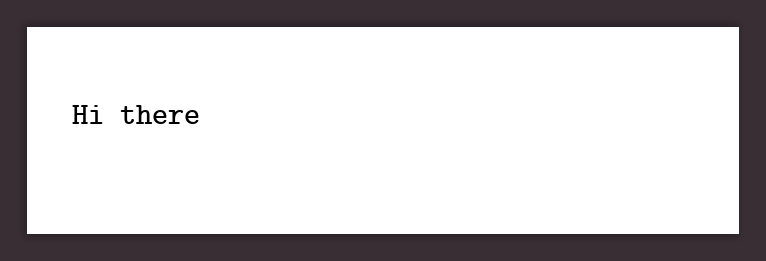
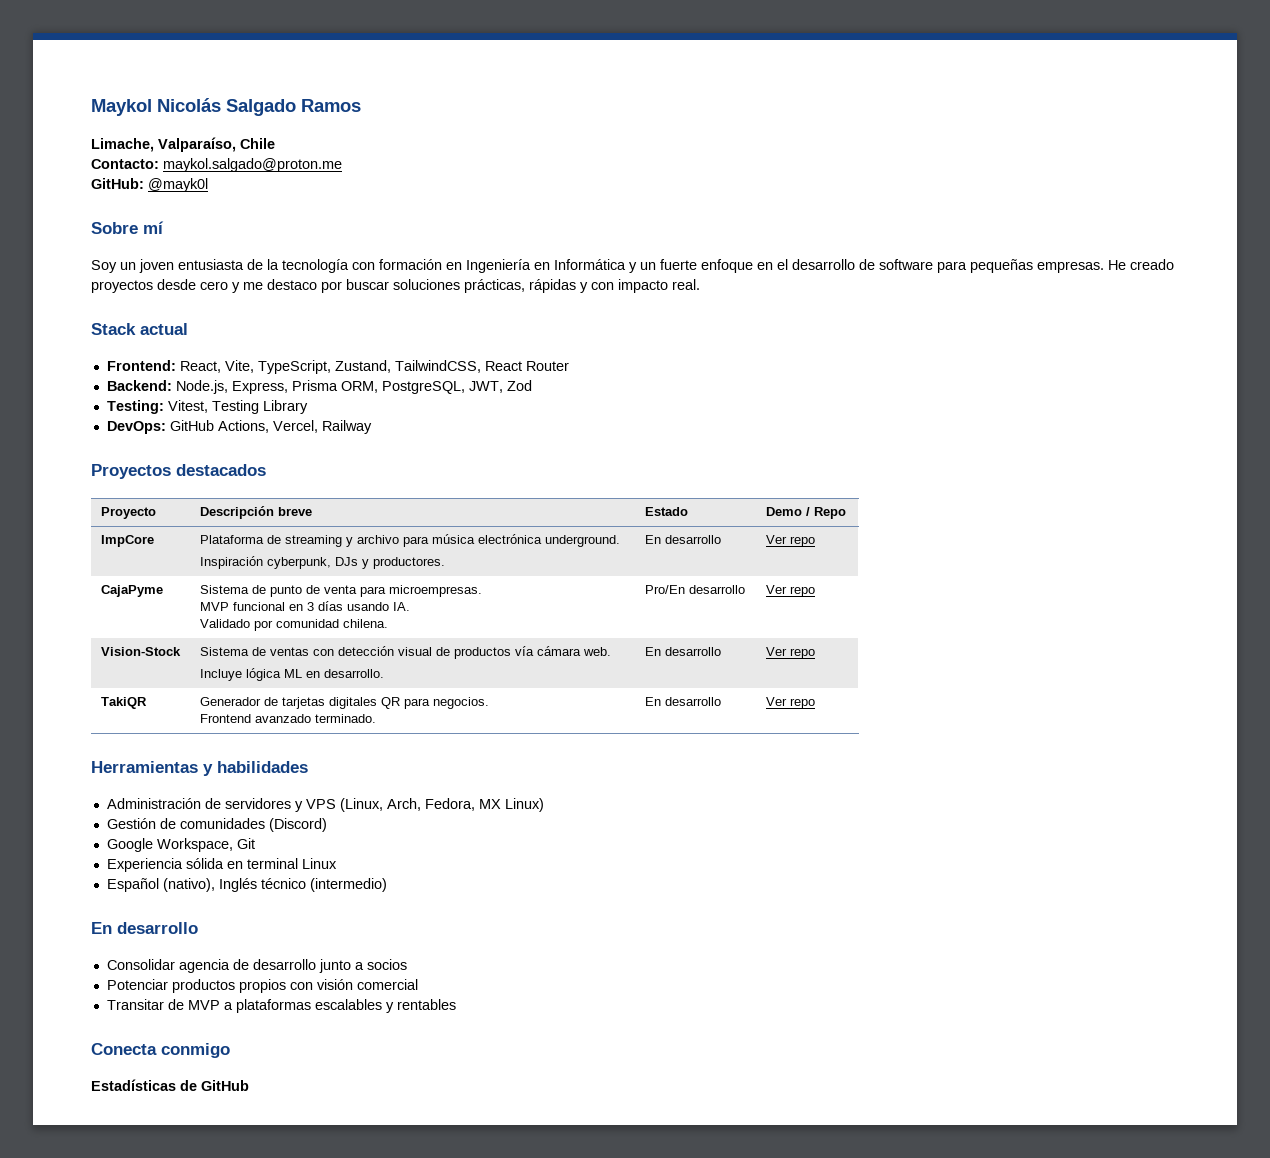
[72,105,200,124] Hi there -> [91,98,361,116] [91,137,275,152] [91,158,342,172] [91,178,208,192] [91,221,164,234] [91,259,1174,273] [91,279,700,293] [91,323,188,335] [106,360,569,374] [106,380,532,394] [106,400,308,414] [106,420,372,434] [91,464,266,479] [100,507,156,519] [199,506,312,519] [644,507,688,516] [765,507,846,519] [100,535,154,547] [199,534,620,547] [199,556,445,569] [644,535,721,544] [765,535,815,547] [100,585,163,597] [199,585,482,597] [199,601,410,611] [199,619,388,631] [644,585,745,594] [765,585,815,597] [100,647,181,656] [199,646,611,659] [199,668,384,681] [644,647,721,656] [765,647,815,659] [100,697,147,709] [199,697,489,709] [199,714,376,723] [644,697,721,706] [765,697,815,709] [91,761,308,776] [106,798,544,812] [106,818,327,832] [106,838,255,852] [106,858,337,872] [106,878,387,892] [91,922,198,934] [106,959,407,973] [106,979,418,993] [106,999,456,1013] [91,1043,230,1058] [91,1079,249,1091] Maykol Nicolás Salgado Ramos // Limache, Valparaíso, Chile // Contacto: maykol.salgado@proton.me // GitHub: @mayk0l // Sobre mí // Soy un joven entusiasta de la tecnología con formación en Ingeniería en Informática y un fuerte enfoque en el desarrollo de software para pequeñas empresas. He creado proyectos desde cero y me destaco por buscar soluciones prácticas, rápidas y con impacto real. // Stack actual // Frontend: React, Vite, TypeScript, Zustand, TailwindCSS, React Router // Backend: Node.js, Express, Prisma ORM, PostgreSQL, JWT, Zod // Testing: Vitest, Testing Library // DevOps: GitHub Actions, Vercel, Railway // Proyectos destacados // Proyecto | Descripción breve | Estado | Demo / Repo // ImpCore | Plataforma de streaming y archivo para música electrónica underground. // Inspiración cyberpunk, DJs y productores. | En desarrollo | Ver repo // CajaPyme | Sistema de punto de venta para microempresas. // MVP funcional en 3 días usando IA. // Validado por comunidad chilena. | Pro/En desarrollo | Ver repo // Vision-Stock | Sistema de ventas con detección visual de productos vía cámara web. // Incluye lógica ML en desarrollo. | En desarrollo | Ver repo // TakiQR | Generador de tarjetas digitales QR para negocios. // Frontend avanzado terminado. | En desarrollo | Ver repo // Herramientas y habilidades // Administración de servidores y VPS (Linux, Arch, Fedora, MX Linux) // Gestión de comunidades (Discord) // Google Workspace, Git // Experiencia sólida en terminal Linux // Español (nativo), Inglés técnico (intermedio) // En desarrollo // Consolidar agencia de desarrollo junto a socios // Potenciar productos propios con visión comercial // Transitar de MVP a plataformas escalables y rentables // Conecta conmigo // Estadísticas de GitHub

